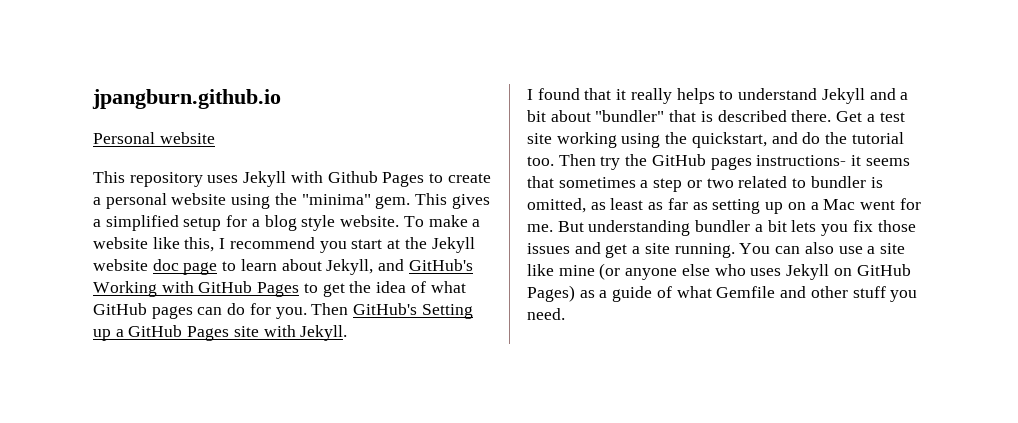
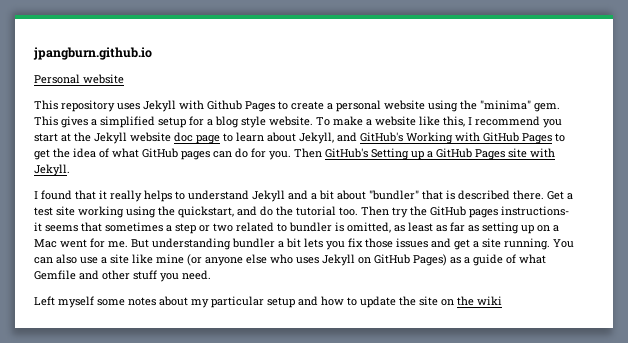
(565, 314) none -> [34,296,502,308] // Left myself some notes about my particular setup and how to update the site on the wiki

